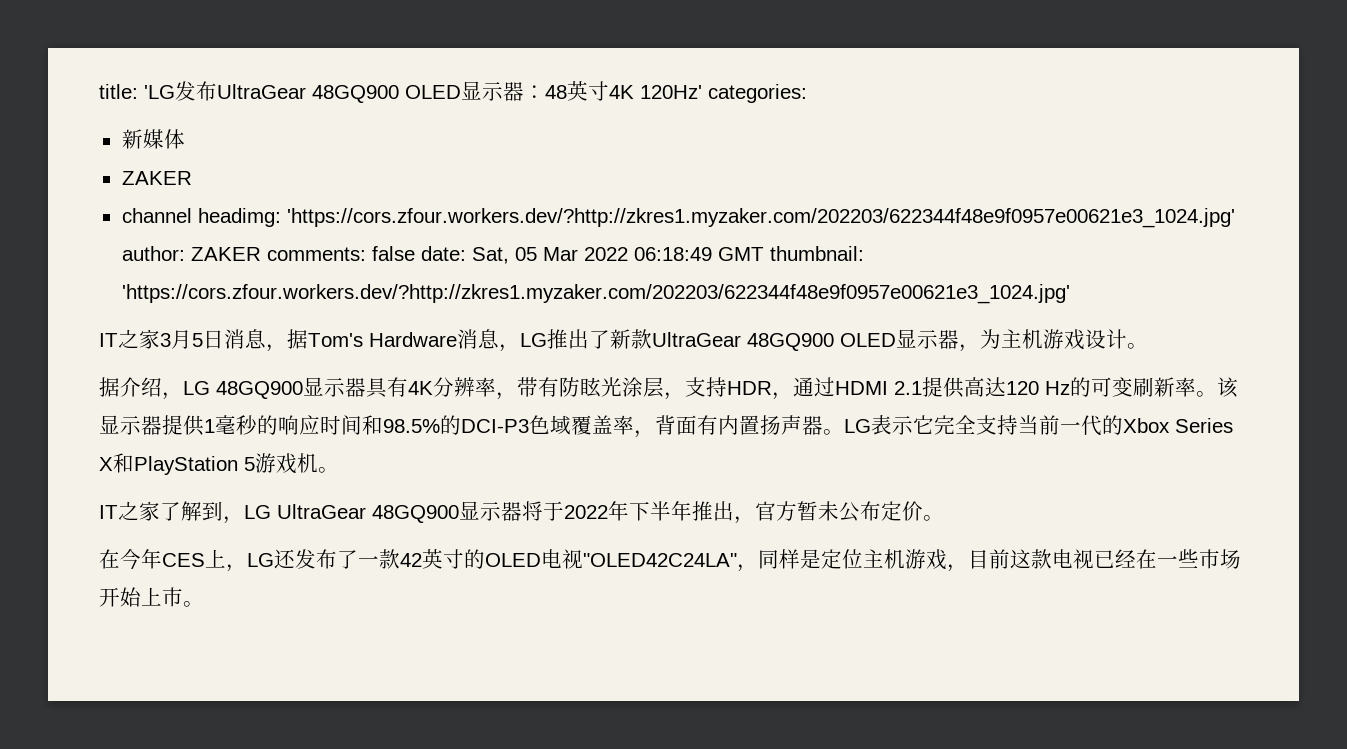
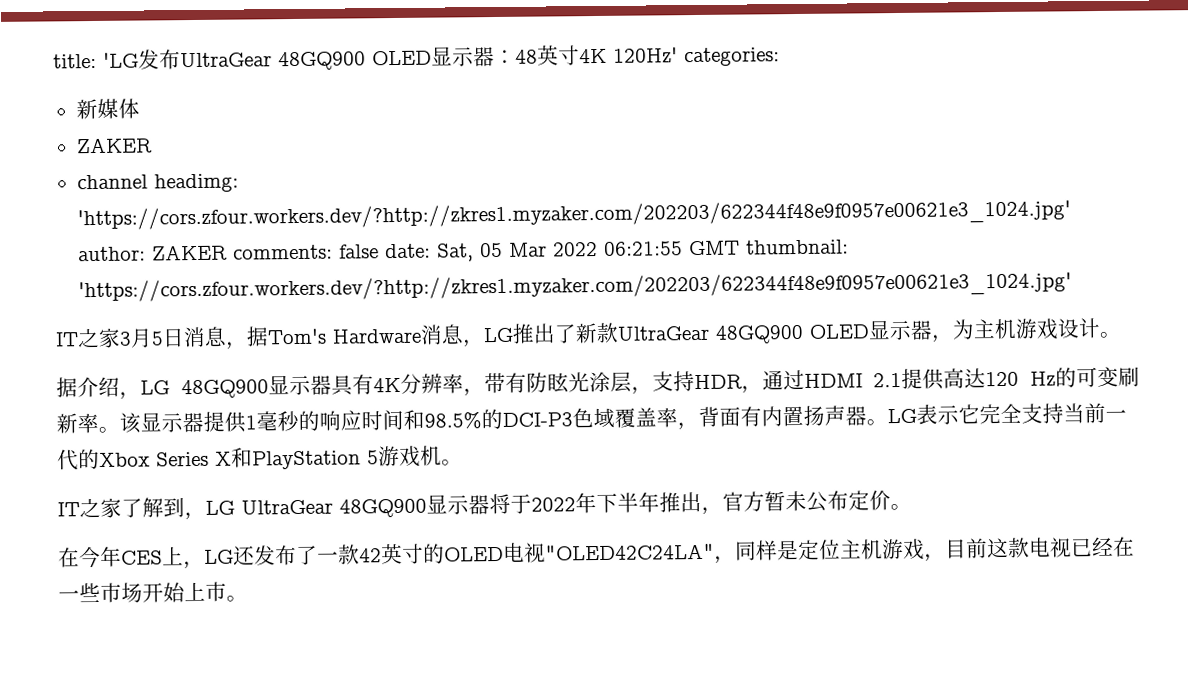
[633,247,712,261] 06:18:49 -> [603,241,683,256] 06:21:55

